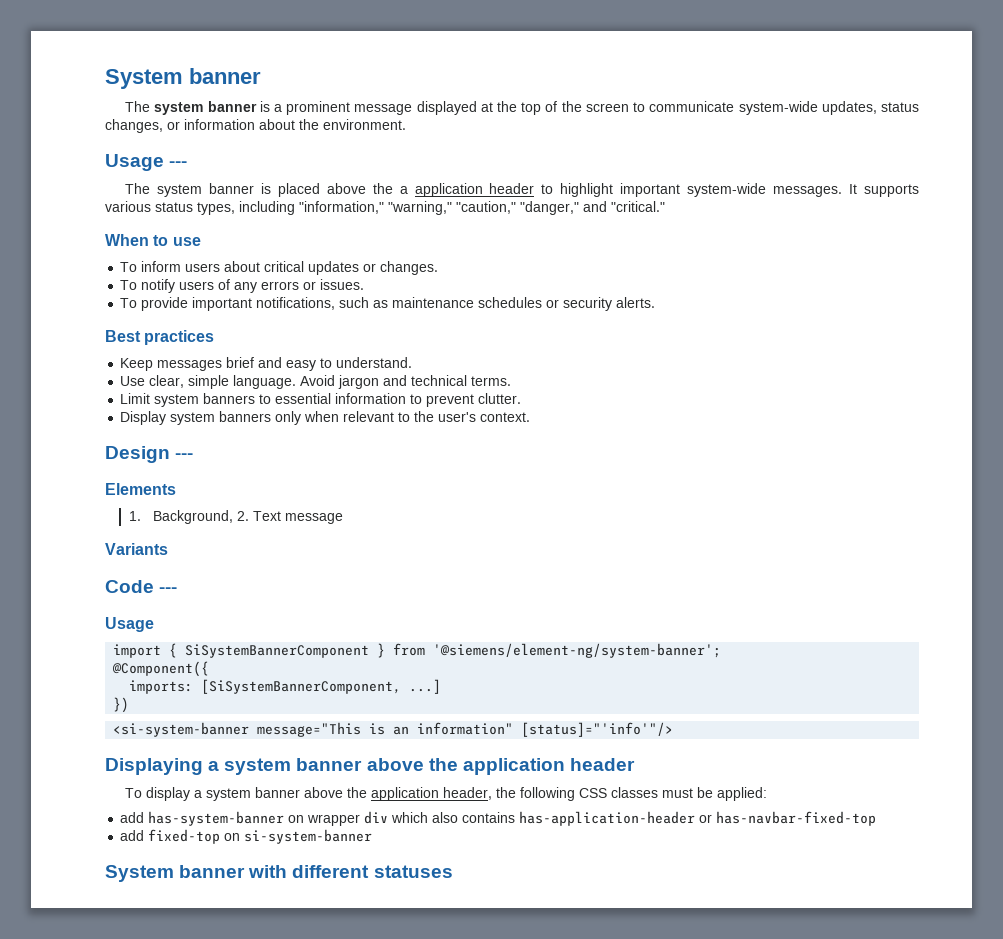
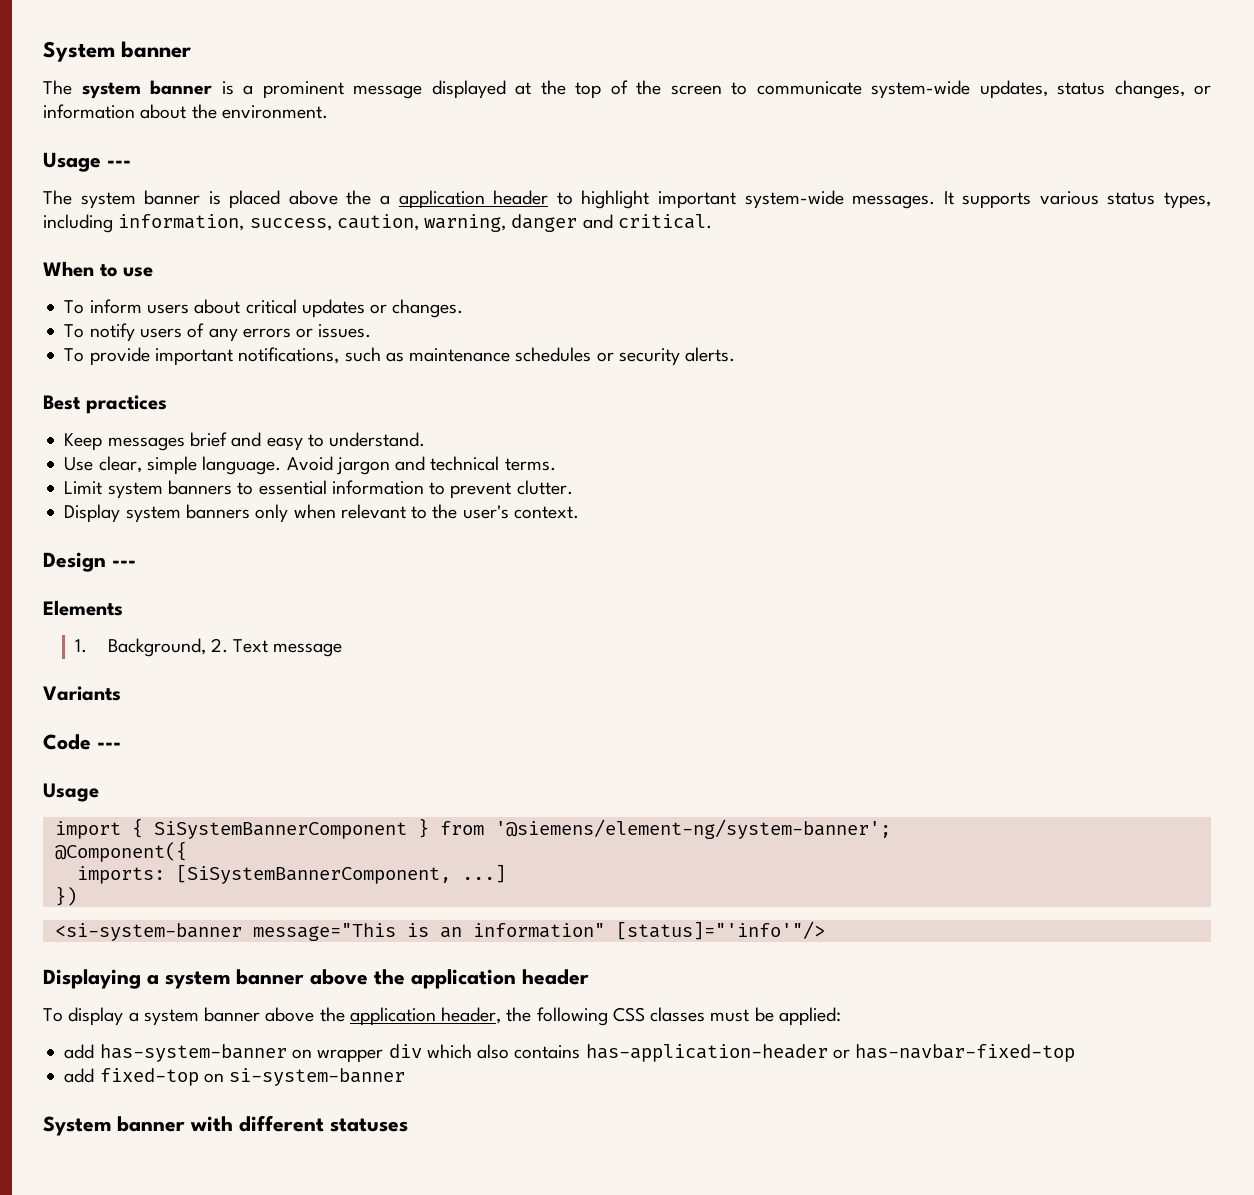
[299,201,665,215] "information," "warning," "caution," "danger," and "critical." -> [118,214,712,232] information, success, caution, warning, danger and critical.

